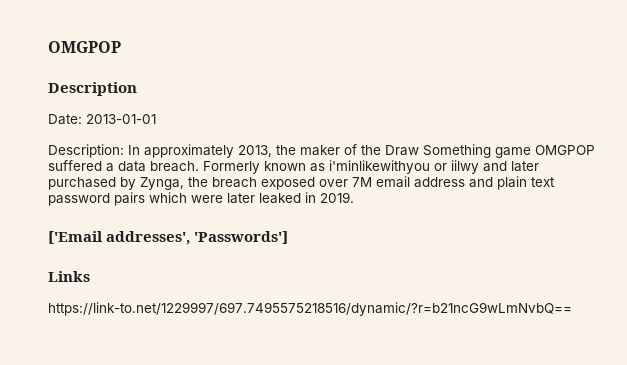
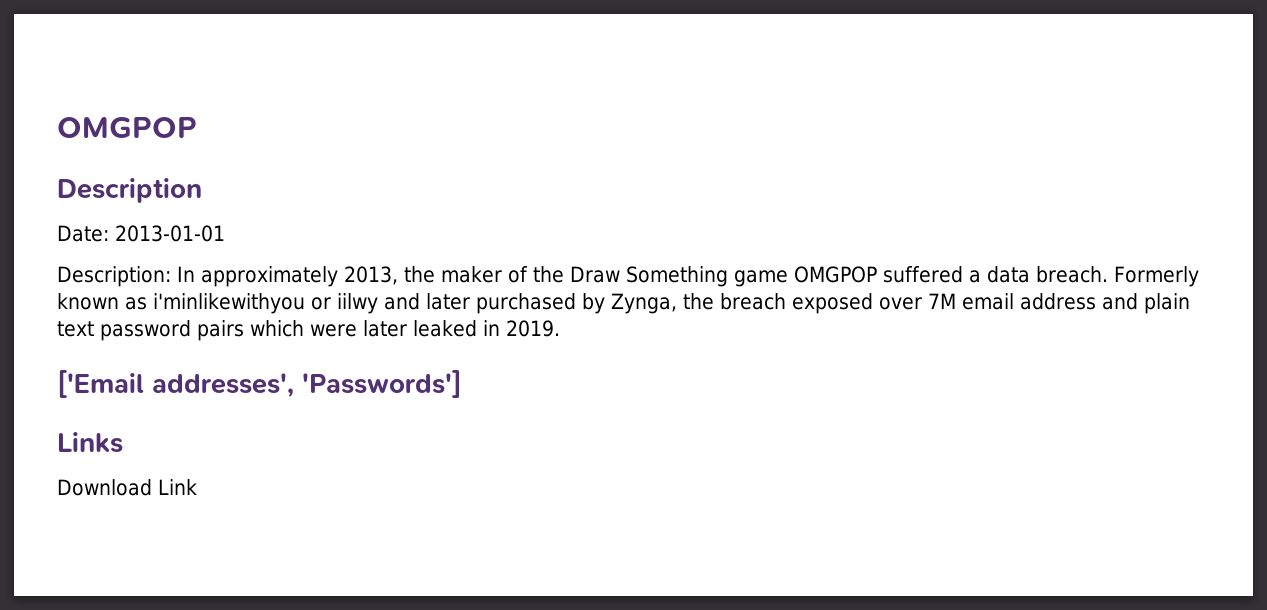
[48,302,572,316] https://link-to.net/1229997/697.7495575218516/dynamic/?r=b21ncG9wLmNvbQ== -> [57,479,197,496] Download Link

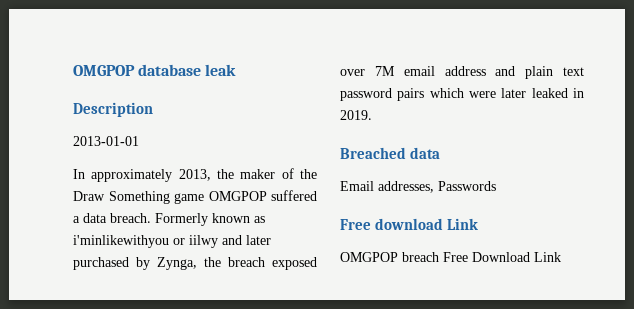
[57,117,197,138] OMGPOP -> [73,64,237,76] OMGPOP database leak
[57,225,109,242] Date: -> (153, 109) none
[57,266,171,287] Description: -> (139, 141) none
[57,370,462,398] [57,432,123,453] ['Email addresses', 'Passwords'] // Links // -> [340,147,441,159] [340,181,496,193] [340,218,479,230] [340,252,468,262] Breached data // Email addresses, Passwords // Free download Link // OMGPOP breach Free

